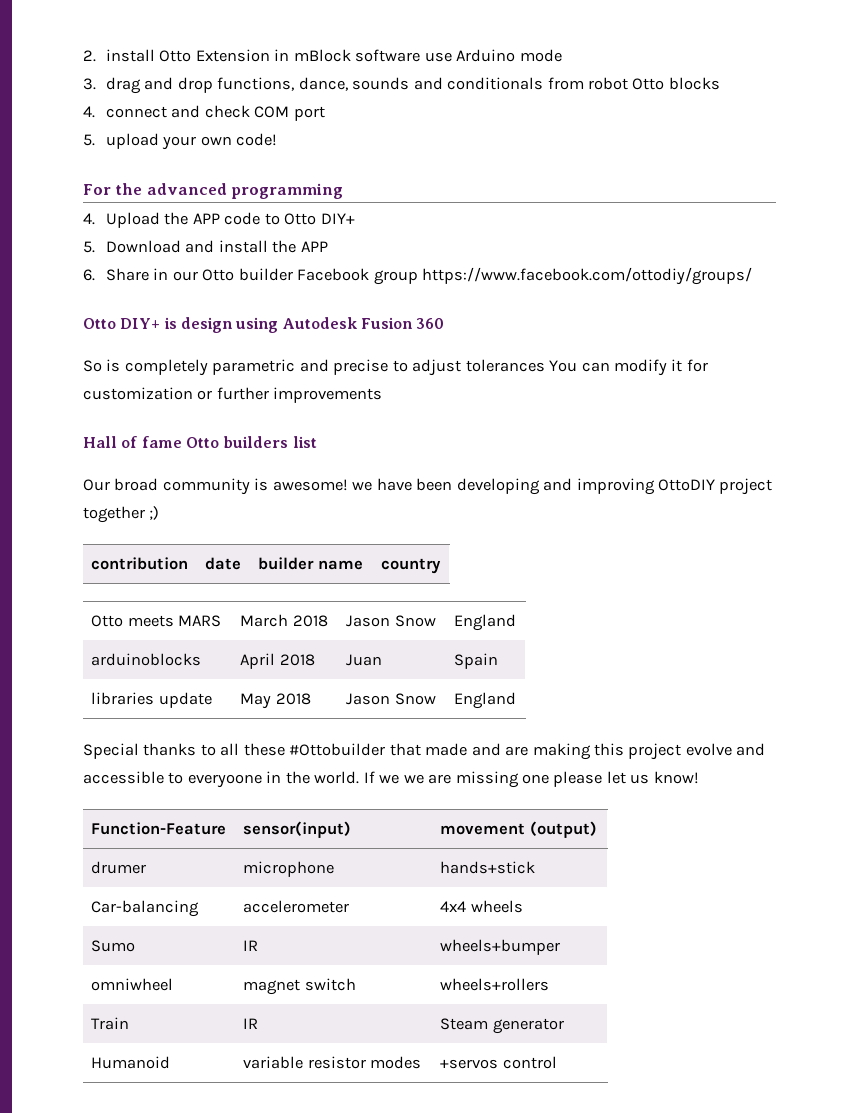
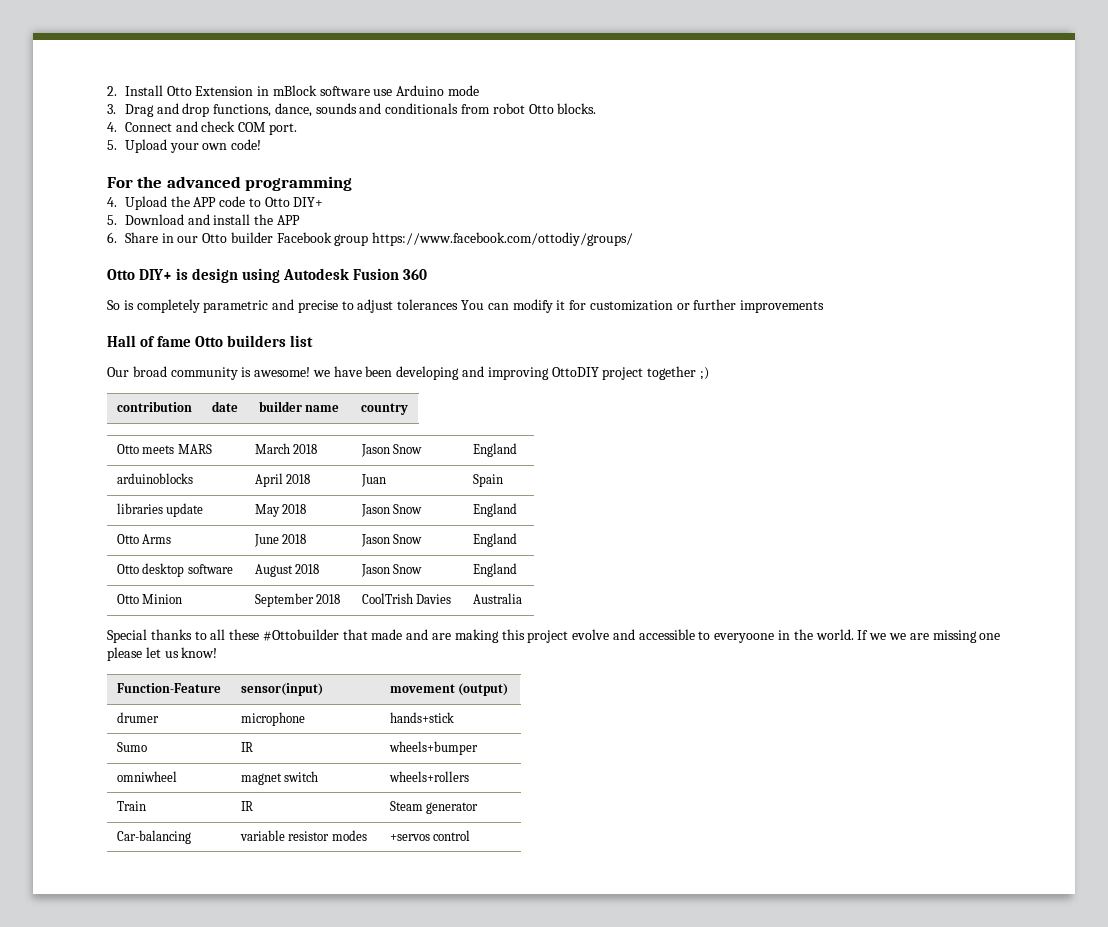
[105,49,155,62] install -> [124,85,163,96] Install
[105,77,141,94] drag -> [124,104,154,117] Drag
[668,77,720,90] [83,106,167,118] blocks // 4. connect -> [557,103,597,114] [107,122,172,132] blocks. // 4. Connect
[293,106,325,121] [83,133,159,149] port // 5. upload -> [268,123,297,135] [107,139,167,153] port. // 5. Upload
(517, 700) none -> [116,534,172,544] [253,534,307,547] [360,534,423,547] [472,533,517,547] [116,563,233,577] [254,564,320,577] [360,564,423,577] [472,563,517,577] [116,594,183,604] [254,593,341,607] [361,593,452,604] [472,593,522,604] // Otto Arms | June 2018 | Jason Snow | England // Otto desktop software | August 2018 | Jason Snow | England // Otto Minion | September 2018 | CoolTrish Davies | Australia
[91,900,200,917] [243,900,350,913] [440,900,523,913] // Car-balancing | accelerometer | 4x4 wheels -> (454, 717) none
[91,1056,171,1069] Humanoid -> [116,830,191,844] Car-balancing

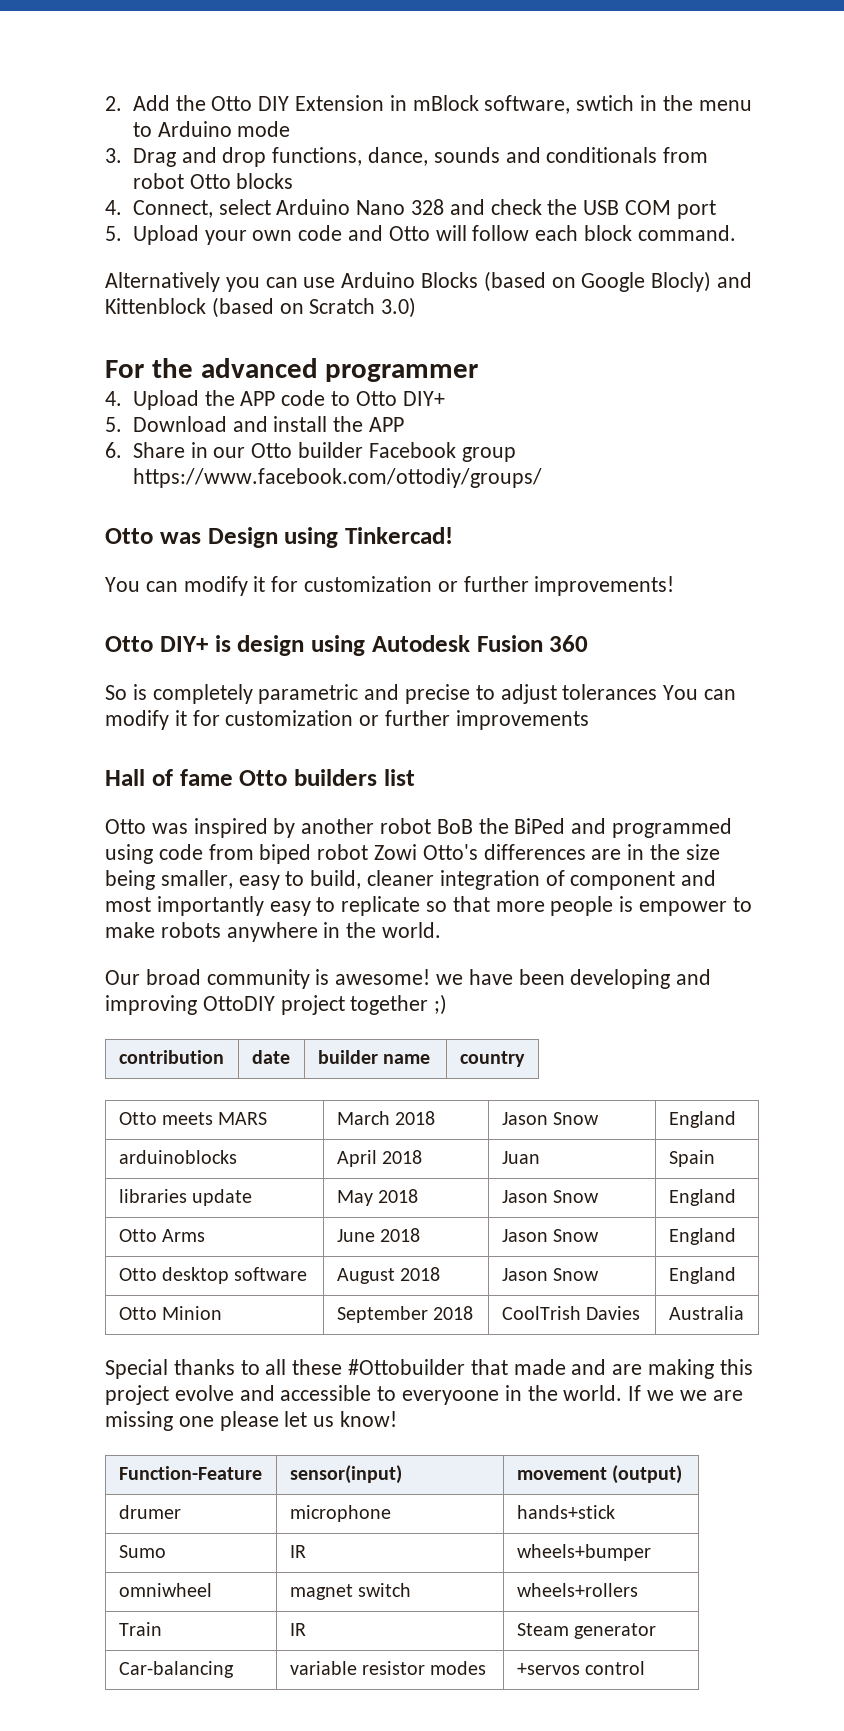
[124,85,393,96] Install Otto Extension in mBlock software use -> [132,95,752,114] [132,122,152,137] Add the Otto DIY Extension in mBlock software, swtich in the menu to
[557,103,597,114] [107,121,297,135] [107,139,262,153] blocks. // 4. Connect and check COM port. // 5. Upload your own code! -> [236,173,294,189] [105,199,716,219] [105,225,736,245] [105,271,753,292] [105,297,417,318] blocks // 4. Connect, select Arduino Nano 328 and check the USB COM port // 5. Upload your own code and Otto will follow each block command. // Alternatively you can use Arduino Blocks (based on Google Blocly) and Kittenblock (based on Scratch 3.0)
[245,176,353,191] programming -> [325,364,479,382] programmer
(634, 239) none -> [105,527,453,548] [105,576,675,596] // Otto was Design using Tinkercad! // You can modify it for customization or further improvements!
(314, 341) none -> [105,818,733,838] [105,844,720,864] [105,870,717,890] [105,896,752,916] [105,922,442,942] // Otto was inspired by another robot BoB the BiPed and programmed using code from biped robot Zowi Otto's differences are in the size being smaller, easy to build, cleaner integration of component and most importantly easy to replicate so that more people is empower to make robots anywhere in the world.

